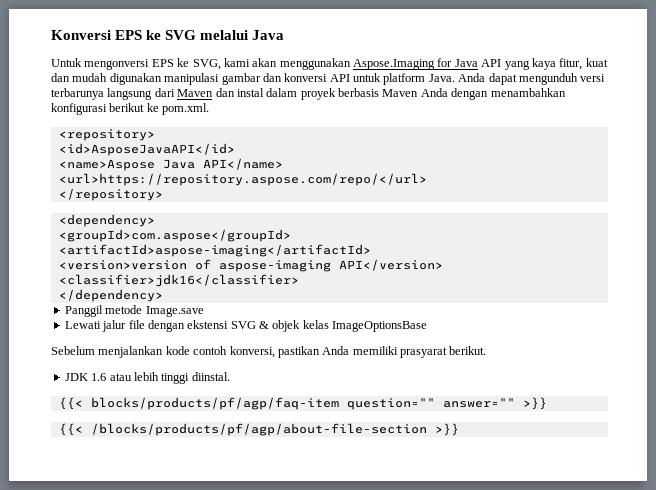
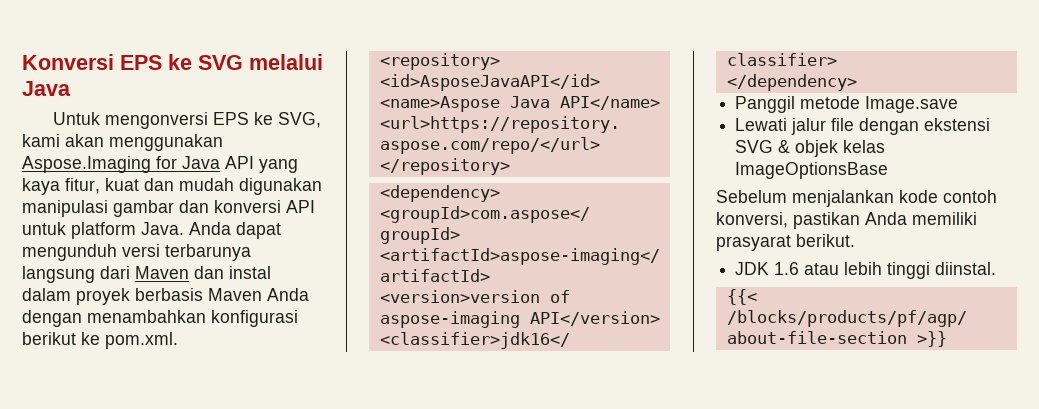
[58,397,547,410] // {{< blocks/products/pf/agp/faq-item question="" answer="" >}} -> (997, 268) none

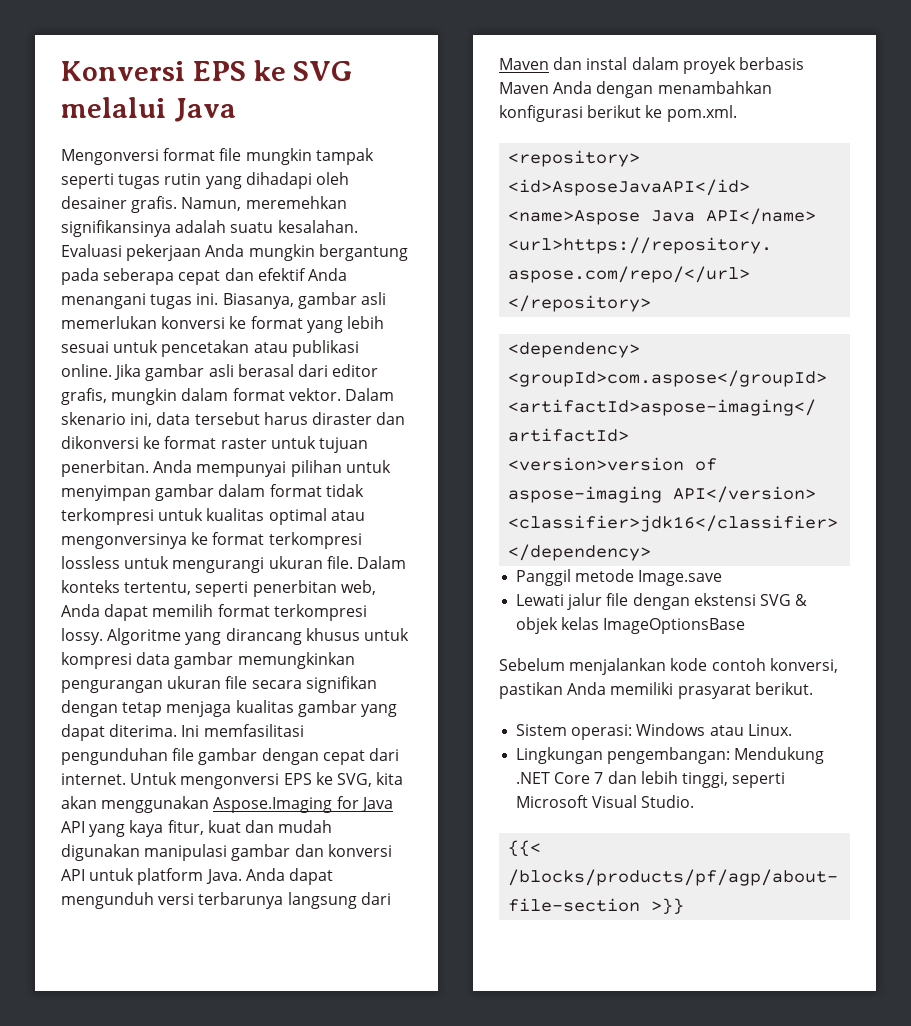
(71, 88) none -> [61,148,374,165] [61,172,349,189] [61,196,347,213] [61,220,358,237] [61,244,408,261] [61,268,347,285] [61,292,386,309] [61,316,384,333] [61,340,359,357] [61,364,379,381] [61,388,394,405] [61,412,406,427] [61,436,368,453] [61,460,391,477] [61,484,364,501] [61,508,365,525] [61,532,362,549] [61,556,406,573] [61,580,376,597] [61,604,367,621] [61,628,409,645] [61,652,355,669] [61,676,377,693] [61,700,397,717] [61,724,304,741] [61,748,399,765] [61,773,126,785] Mengonversi format file mungkin tampak seperti tugas rutin yang dihadapi oleh desainer grafis. Namun, meremehkan signifikansinya adalah suatu kesalahan. Evaluasi pekerjaan Anda mungkin bergantung pada seberapa cepat dan efektif Anda menangani tugas ini. Biasanya, gambar asli memerlukan konversi ke format yang lebih sesuai untuk pencetakan atau publikasi online. Jika gambar asli berasal dari editor grafis, mungkin dalam format vektor. Dalam skenario ini, data tersebut harus diraster dan dikonversi ke format raster untuk tujuan penerbitan. Anda mempunyai pilihan untuk menyimpan gambar dalam format tidak terkompresi untuk kualitas optimal atau mengonversinya ke format terkompresi lossless untuk mengurangi ukuran file. Dalam konteks tertentu, seperti penerbitan web, Anda dapat memilih format terkompresi lossy. Algoritme yang dirancang khusus untuk kompresi data gambar memungkinkan pengurangan ukuran file secara signifikan dengan tetap menjaga kualitas gambar yang dapat diterima. Ini memfasilitasi pengunduhan file gambar dengan cepat dari internet.
[22,134,60,147] kami -> [376,772,404,785] kita
[735,262,997,279] JDK 1.6 atau lebih tinggi diinstal. -> [516,723,792,740] [516,747,825,764] [516,771,786,788] [516,795,695,808] Sistem operasi: Windows atau Linux. // Lingkungan pengembangan: Mendukung .NET Core 7 dan lebih tinggi, seperti Microsoft Visual Studio.

